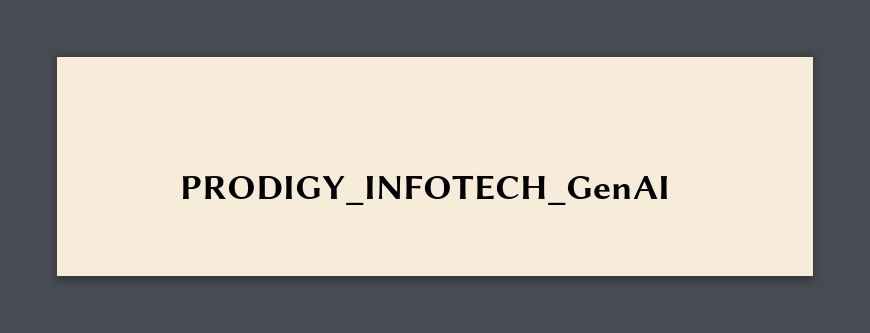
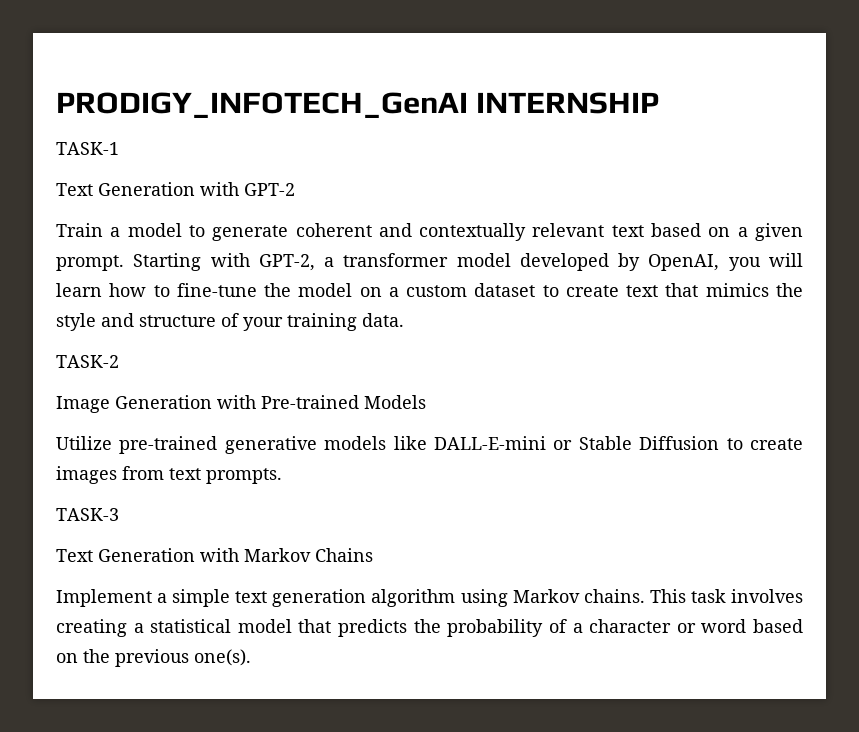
(670, 190) none -> [476,92,660,114] [56,142,119,155] [56,182,295,196] [56,223,803,241] [56,253,803,271] [56,283,803,297] [56,313,404,331] [56,355,119,368] [56,395,426,413] [56,436,803,454] [56,466,282,484] [56,508,119,521] [56,548,373,562] [56,589,803,607] [56,619,804,637] [56,649,251,667] INTERNSHIP // TASK-1 // Text Generation with GPT-2 // Train a model to generate coherent and contextually relevant text based on a given prompt. Starting with GPT-2, a transformer model developed by OpenAI, you will learn how to fine-tune the model on a custom dataset to create text that mimics the style and structure of your training data. // TASK-2 // Image Generation with Pre-trained Models // Utilize pre-trained generative models like DALL-E-mini or Stable Diffusion to create images from text prompts. // TASK-3 // Text Generation with Markov Chains // Implement a simple text generation algorithm using Markov chains. This task involves creating a statistical model that predicts the probability of a character or word based on the previous one(s).

